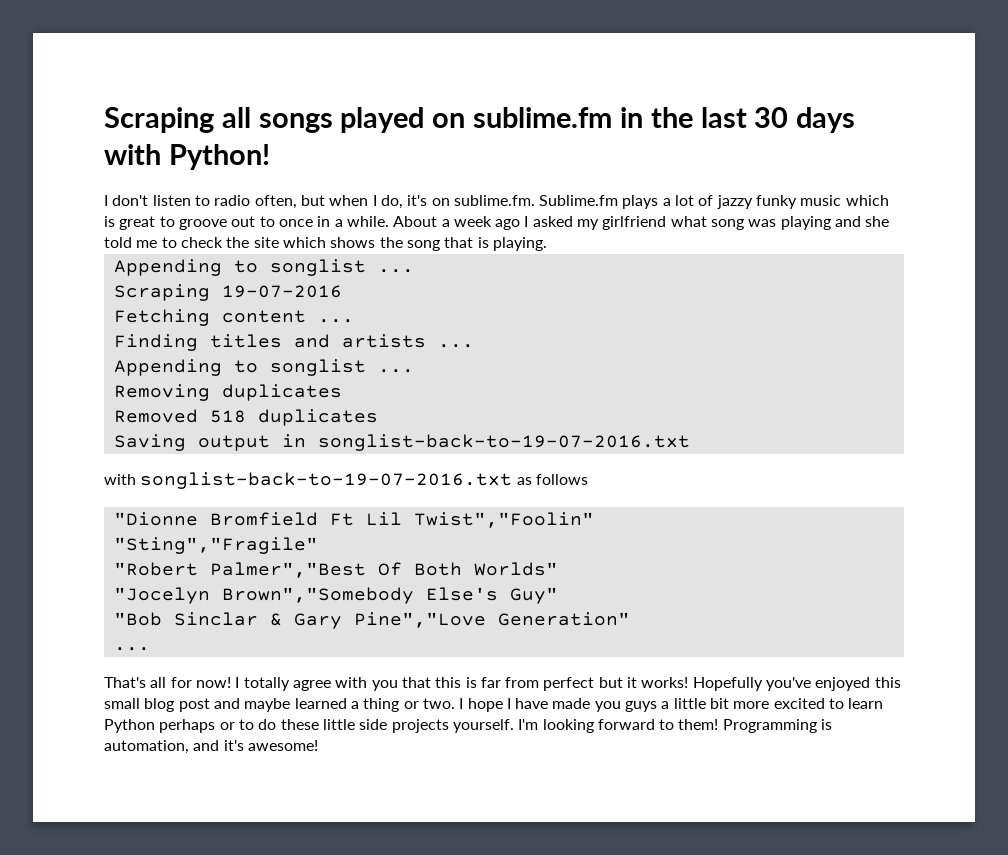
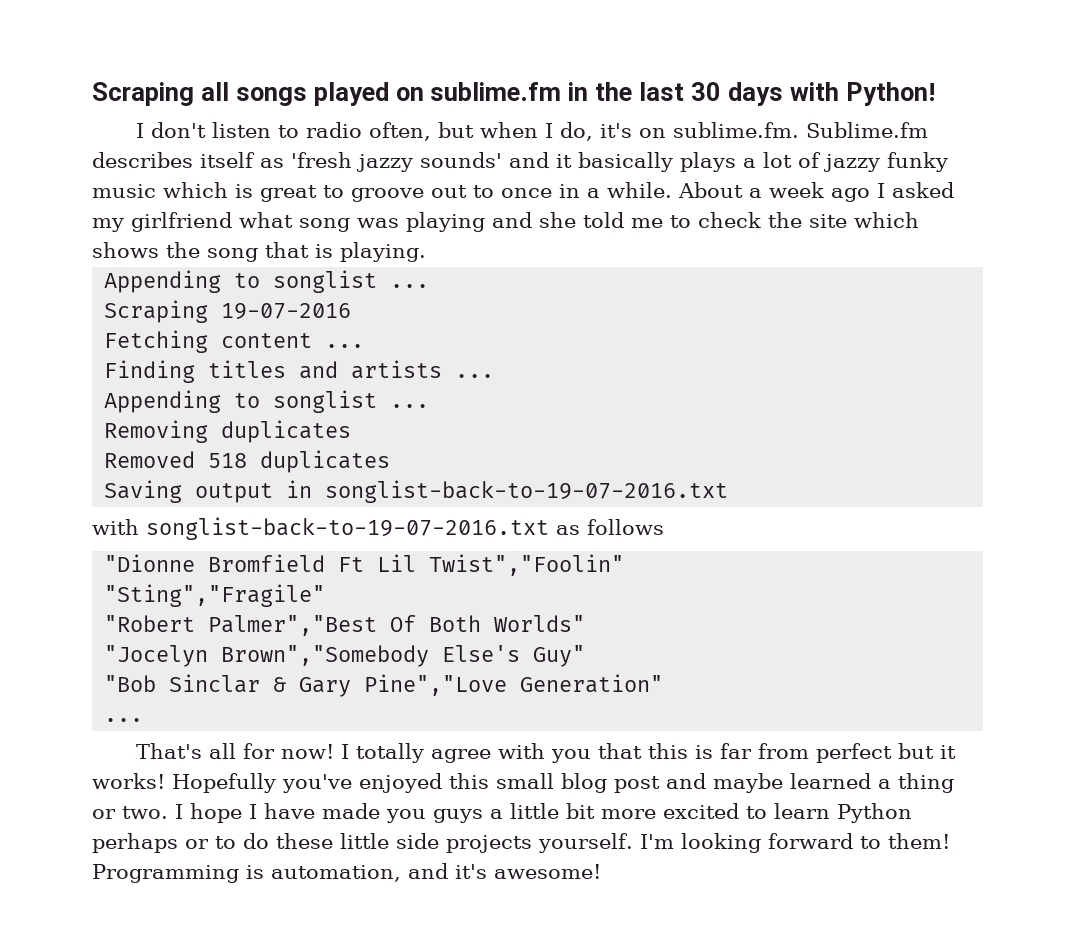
(619, 200) none -> [92,152,673,172] describes itself as 'fresh jazzy sounds' and it basically

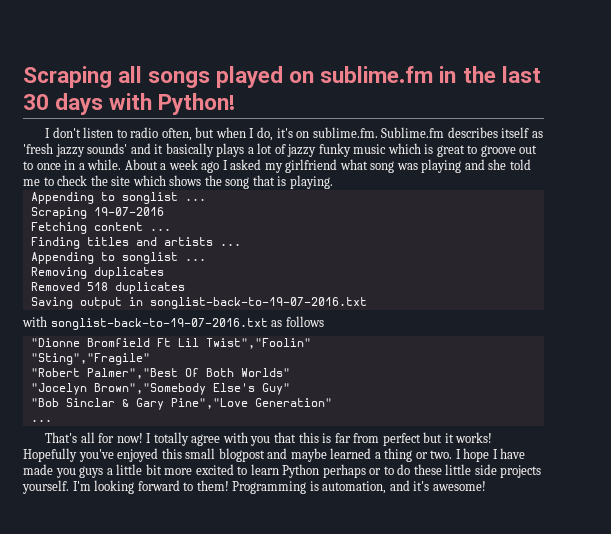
[561,773,660,793] blog post -> [218,448,265,462] blogpost

